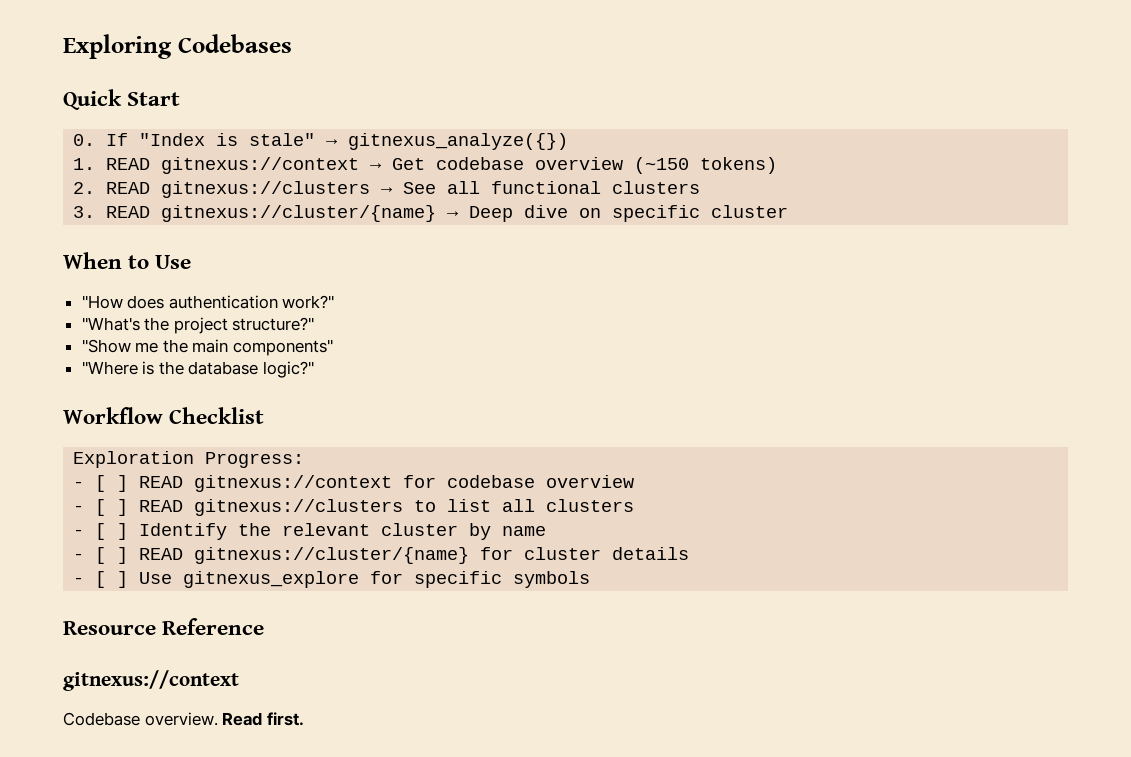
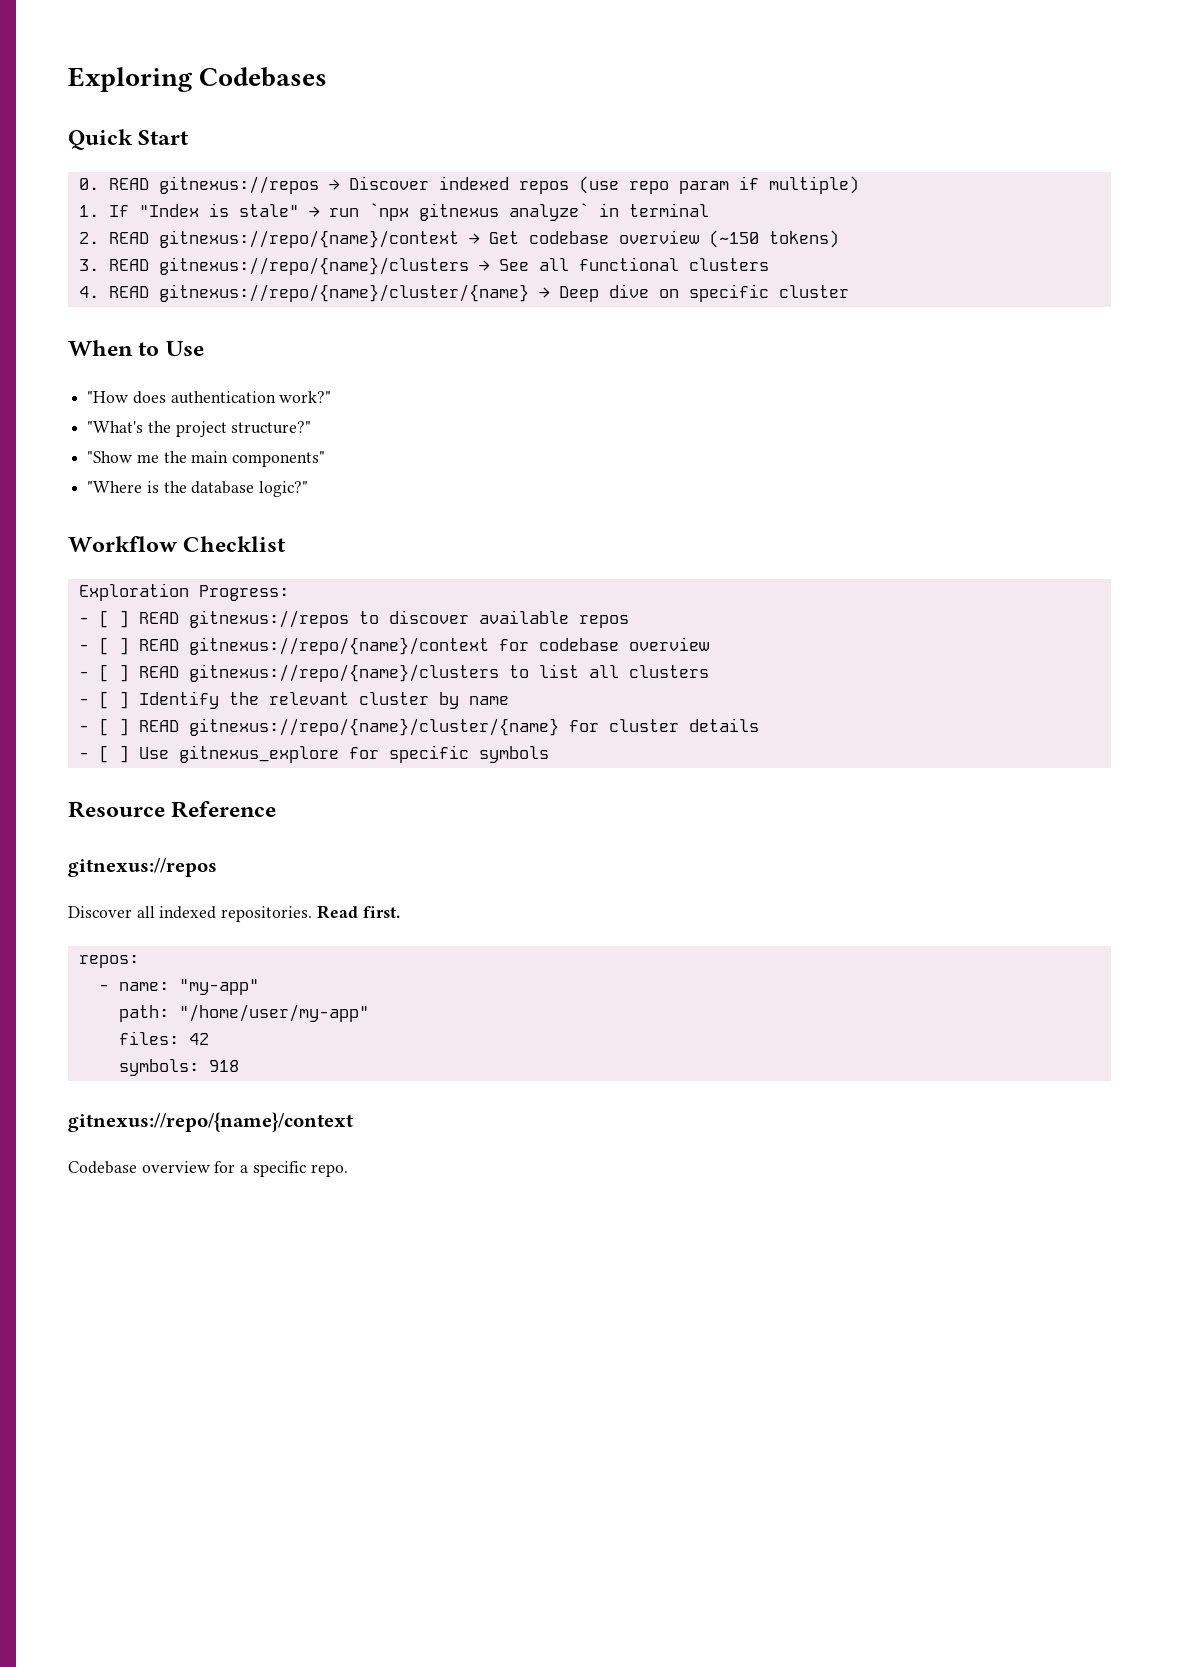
(96, 140) none -> [108,176,859,194] [78,205,99,217] READ gitnexus://repos → Discover indexed repos (use repo param if multiple) // 1.
[348,133,569,150] [73,157,360,174] gitnexus_analyze({}) // 1. READ gitnexus://context -> [328,203,709,221] [78,230,459,248] run `npx gitnexus analyze` in terminal // 2. READ gitnexus://repo/{name}/context
[73,181,371,198] 2. READ gitnexus://clusters -> [78,257,469,275] 3. READ gitnexus://repo/{name}/clusters
[73,205,437,222] 3. READ gitnexus://cluster/{name} -> [78,284,529,302] 4. READ gitnexus://repo/{name}/cluster/{name}
[194,475,393,492] gitnexus://context -> [188,610,629,628] [78,637,489,655] gitnexus://repos to discover available repos // - [ ] READ gitnexus://repo/{name}/context
[194,499,404,516] gitnexus://clusters -> [188,664,499,682] gitnexus://repo/{name}/clusters
[194,547,470,564] gitnexus://cluster/{name} -> [188,718,559,736] gitnexus://repo/{name}/cluster/{name}
[63,670,239,691] [63,712,304,726] gitnexus://context // Codebase overview. Read first. -> [68,858,217,877] [68,905,400,922] [78,955,139,968] [98,979,259,995] [118,1004,369,1022] [118,1031,209,1045] [118,1059,239,1076] [68,1112,353,1132] [68,1161,348,1177] gitnexus://repos // Discover all indexed repositories. Read first. // repos: // - name: "my-app" // path: "/home/user/my-app" // files: 42 // symbols: 918 // gitnexus://repo/{name}/context // Codebase overview for a specific repo.

